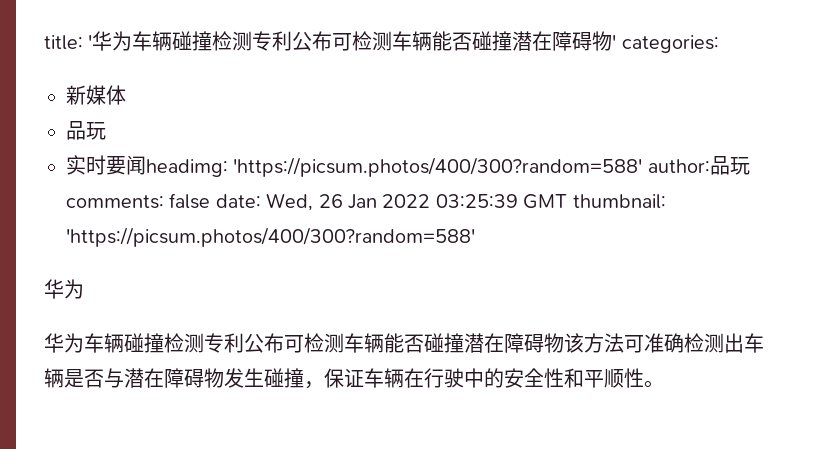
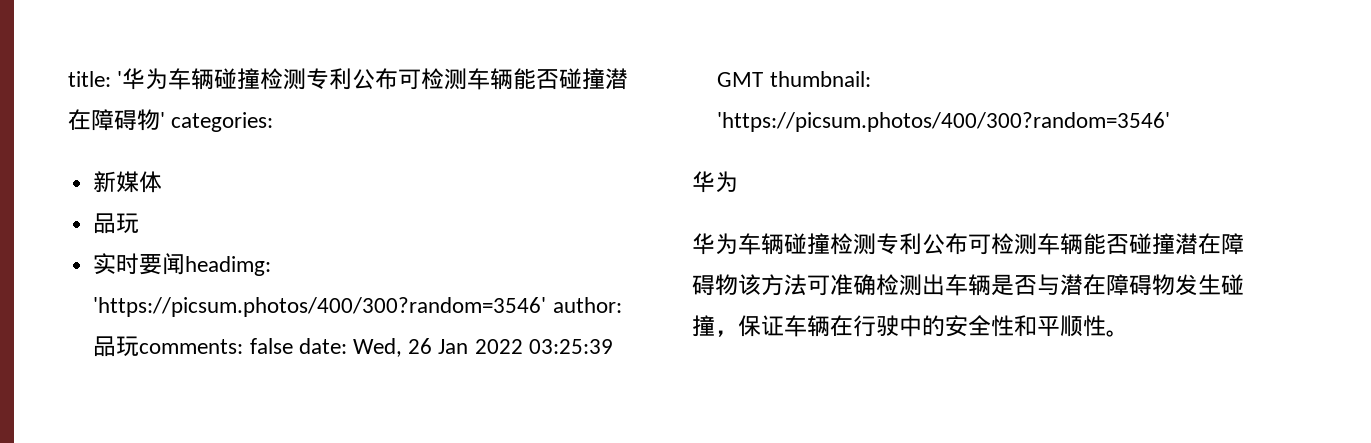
[233,157,643,177] 'https://picsum.photos/400/300?random=588' -> [93,297,547,317] 'https://picsum.photos/400/300?random=3546'
[66,227,475,247] 'https://picsum.photos/400/300?random=588' -> [717,112,1171,132] 'https://picsum.photos/400/300?random=3546'

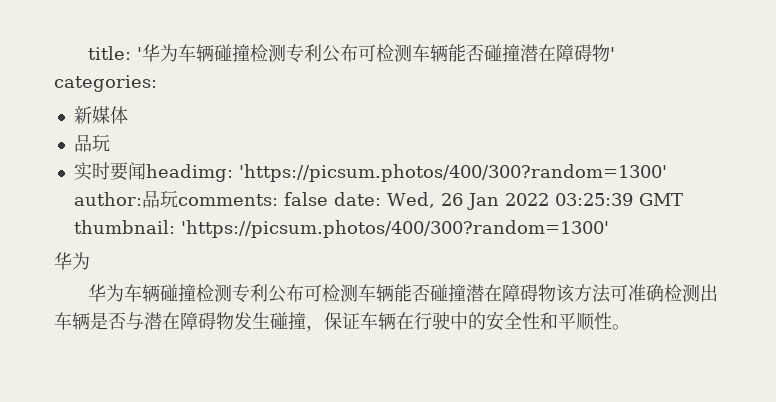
[93,297,547,317] 'https://picsum.photos/400/300?random=3546' -> [238,164,667,182] 'https://picsum.photos/400/300?random=1300'
[717,112,1171,132] 'https://picsum.photos/400/300?random=3546' -> [180,220,609,238] 'https://picsum.photos/400/300?random=1300'

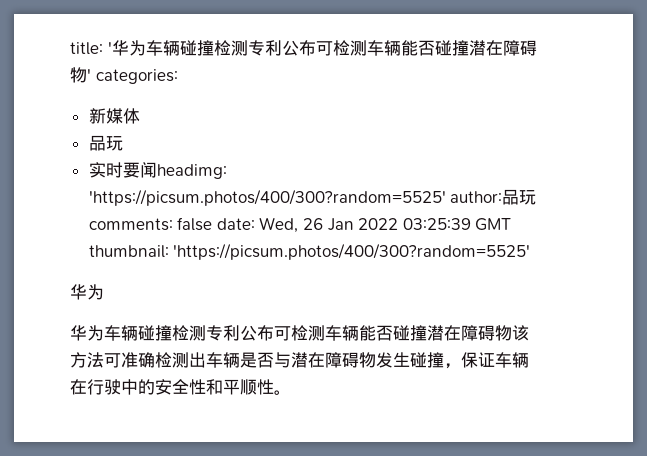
[238,164,667,182] 'https://picsum.photos/400/300?random=1300' -> [88,189,446,206] 'https://picsum.photos/400/300?random=5525'
[180,220,609,238] 'https://picsum.photos/400/300?random=1300' -> [173,243,531,260] 'https://picsum.photos/400/300?random=5525'

